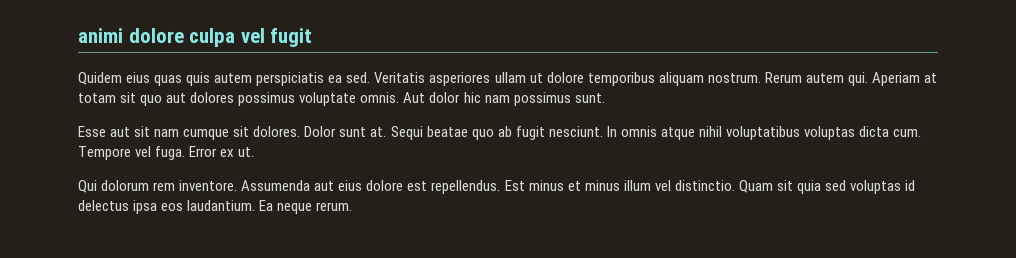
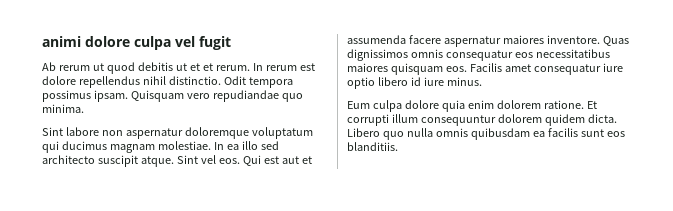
[78,72,937,86] [78,92,605,106] [78,126,922,140] [78,146,255,160] [78,180,916,194] [78,200,353,214] Quidem eius quas quis autem perspiciatis ea sed. Veritatis asperiores ullam ut dolore temporibus aliquam nostrum. Rerum autem qui. Aperiam at totam sit quo aut dolores possimus voluptate omnis. Aut dolor hic nam possimus sunt. // Esse aut sit nam cumque sit dolores. Dolor sunt at. Sequi beatae quo ab fugit nesciunt. In omnis atque nihil voluptatibus voluptas dicta cum. Tempore vel fuga. Error ex ut. // Qui dolorum rem inventore. Assumenda aut eius dolore est repellendus. Est minus et minus illum vel distinctio. Quam sit quia sed voluptas id delectus ipsa eos laudantium. Ea neque rerum. -> [42,62,315,74] [42,76,293,88] [42,90,303,102] [42,104,84,113] [42,127,313,139] [42,141,279,153] [42,155,312,167] [347,35,629,47] [347,49,610,61] [347,63,623,75] [347,77,482,89] [347,100,597,112] [347,114,617,126] [347,128,625,140] [347,142,398,151] Ab rerum ut quod debitis ut et et rerum. In rerum est dolore repellendus nihil distinctio. Odit tempora possimus ipsam. Quisquam vero repudiandae quo minima. // Sint labore non aspernatur doloremque voluptatum qui ducimus magnam molestiae. In ea illo sed architecto suscipit atque. Sint vel eos. Qui est aut et assumenda facere aspernatur maiores inventore. Quas dignissimos omnis consequatur eos necessitatibus maiores quisquam eos. Facilis amet consequatur iure optio libero id iure minus. // Eum culpa dolore quia enim dolorem ratione. Et corrupti illum consequuntur dolorem quidem dicta. Libero quo nulla omnis quibusdam ea facilis sunt eos blanditiis.

